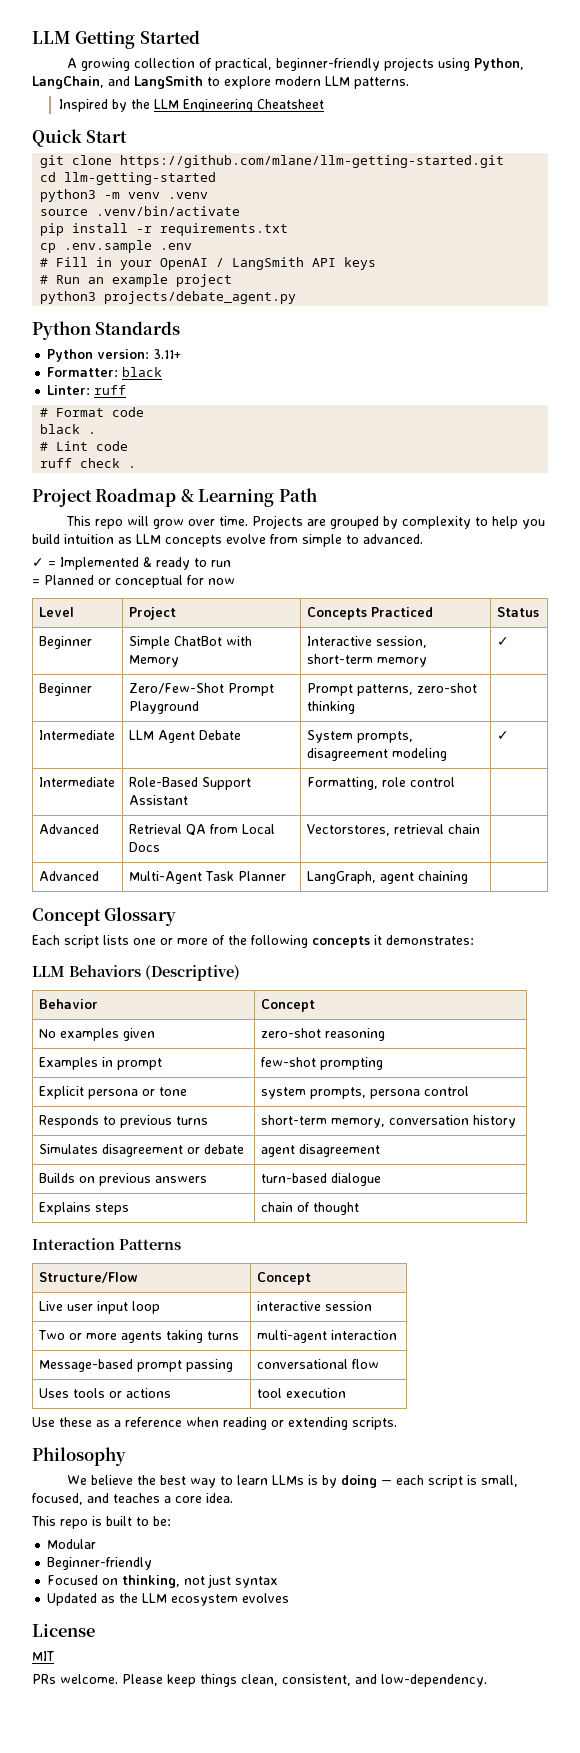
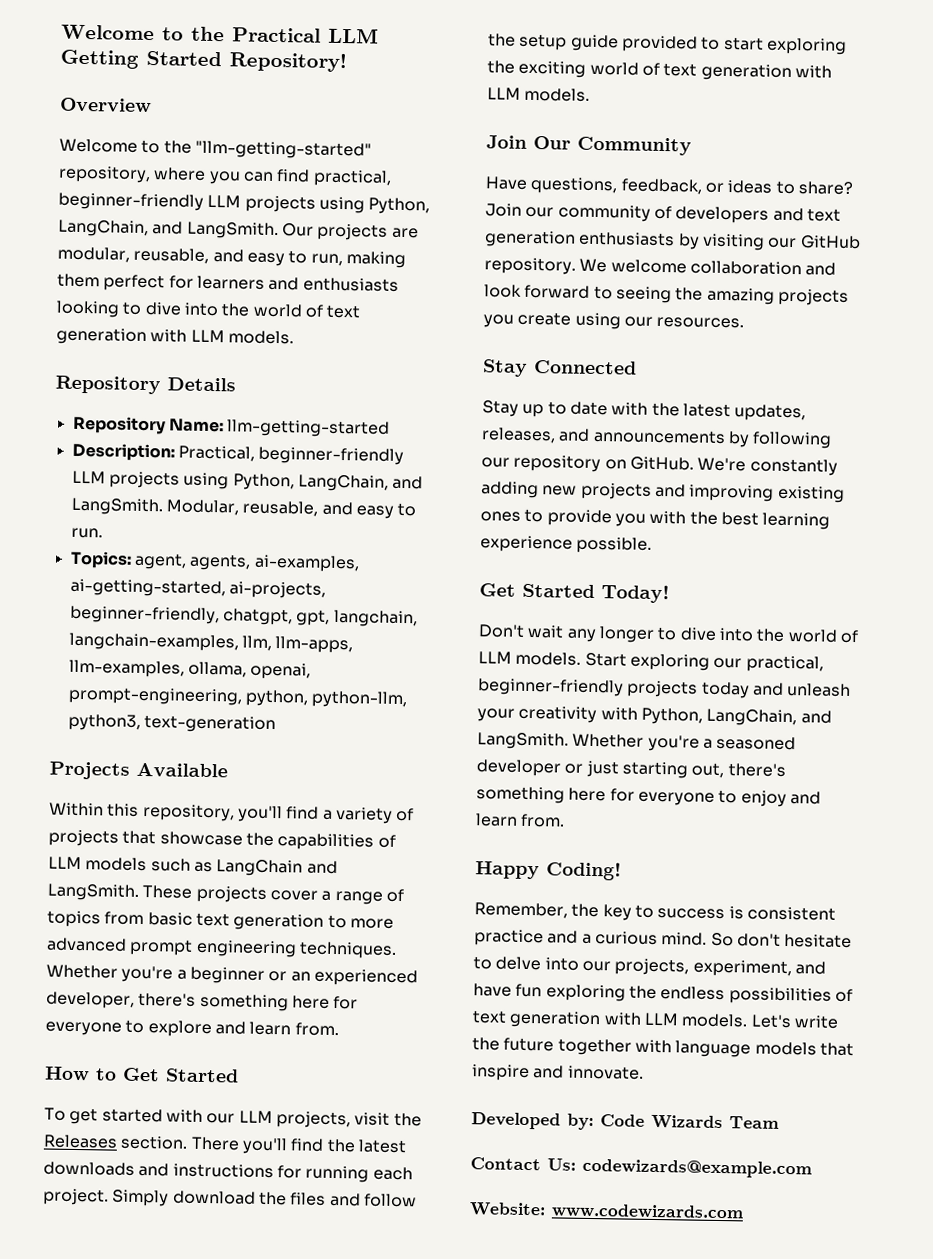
(32, 37) none -> [61,24,321,43] Welcome to the Practical
[66,57,524,71] [32,76,409,89] [58,99,324,112] [32,129,128,147] [40,155,505,168] [40,172,217,185] [40,189,209,202] [40,206,241,216] [40,223,289,236] [40,240,193,253] [40,257,377,270] [40,274,233,287] [40,291,297,304] [32,321,181,340] [47,349,182,362] [47,367,163,377] [47,385,127,395] [40,407,145,417] [40,424,97,434] [40,441,129,451] [40,458,137,468] [32,488,317,507] [65,515,545,529] [32,534,423,547] [32,557,231,570] [32,575,235,588] [38,607,74,617] [128,607,176,620] [306,607,433,620] [496,607,539,617] [38,636,92,649] [128,636,252,649] [128,655,179,667] [306,636,427,648] [306,654,427,667] [496,637,509,646] [38,683,92,696] [128,683,274,696] [128,701,199,714] [306,683,477,696] [306,701,355,714] [38,730,115,740] [128,730,241,743] [306,730,413,743] [306,748,447,761] [496,731,509,740] [38,777,115,787] [128,777,251,790] [128,795,188,805] [306,777,455,790] [38,824,99,834] [128,824,275,836] [128,842,160,852] [306,824,480,836] [38,871,99,881] [128,871,286,884] [306,871,468,884] [32,907,177,926] [32,935,474,948] [32,965,240,981] [38,999,98,1009] [260,999,315,1012] [38,1028,155,1041] [260,1028,385,1041] [38,1057,162,1070] [260,1057,383,1070] [38,1086,187,1099] [260,1086,469,1099] [38,1115,208,1128] [260,1115,516,1128] [38,1144,244,1157] [260,1144,380,1157] [38,1173,207,1186] [260,1173,381,1186] [38,1202,129,1215] [260,1202,359,1215] [32,1238,181,1250] [38,1272,137,1283] [256,1272,311,1285] [38,1301,160,1314] [256,1301,372,1311] [37,1330,239,1343] [256,1330,397,1343] [38,1359,233,1372] [256,1359,379,1369] [38,1388,171,1398] [256,1388,346,1398] [32,1417,397,1430] [32,1447,126,1466] [66,1475,518,1488] [32,1493,233,1505] [31,1516,171,1529] [47,1539,97,1549] [47,1557,153,1570] [47,1574,279,1588] [47,1593,290,1606] [32,1624,95,1637] [32,1651,54,1661] [32,1674,487,1687] // A growing collection of practical, beginner-friendly projects using Python, LangChain, and LangSmith to explore modern LLM patterns. // Inspired by the LLM Engineering Cheatsheet // Quick Start // git clone https://github.com/mlane/llm-getting-started.git // cd llm-getting-started // python3 -m venv .venv // source .venv/bin/activate // pip install -r requirements.txt // cp .env.sample .env // # Fill in your OpenAI / LangSmith API keys // # Run an example project // python3 projects/debate_agent.py // Python Standards // Python version: 3.11+ // Formatter: black // Linter: ruff // # Format code // black . // # Lint code // ruff check . // Project Roadmap & Learning Path // This repo will grow over time. Projects are grouped by complexity to help you build intuition as LLM concepts evolve from simple to advanced. // ✓ = Implemented & ready to run // = Planned or conceptual for now // Level | Project | Concepts Practiced | Status // Beginner | Simple ChatBot with Memory | Interactive session, short-term memory | ✓ // Beginner | Zero/Few-Shot Prompt Playground | Prompt patterns, zero-shot thinking | // Intermediate | LLM Agent Debate | System prompts, disagreement modeling | ✓ // Intermediate | Role-Based Support Assistant | Formatting, role control | // Advanced | Retrieval QA from Local Docs | Vectorstores, retrieval chain | // Advanced | Multi-Agent Task Planner | LangGraph, agent chaining | // Concept Glossary // Each script lists one or more of the following concepts it demonstrates: // LLM Behaviors (Descriptive) // Behavior | Concept // No examples given | zero-shot reasoning // Examples in prompt | few-shot prompting // Explicit persona or tone | system prompts, persona control // Responds to previous turns | short-term memory, conversation history // Simulates disagreement or debate | agent disagreement // Builds on previous answers | turn-based dialogue // Explains steps | chain of thought // Interaction Patterns // Structure/Flow | Concept // Live user input loop | interactive session // Two or more agents taking turns | multi-agent interaction // Message-based prompt passing | conversational flow // Uses tools or actions | tool execution // Use these as a reference when reading or extending scripts. // Philosophy // We believe the best way to learn LLMs is by doing — each script is small, focused, and teaches a core idea. // This repo is built to be: // Modular // Beginner-friendly // Focused on thinking, not just syntax // Updated as the LLM ecosystem evolves // License // MIT // PRs welcome. Please keep things clean, consistent, and low-dependency. -> [229,51,347,73] [60,97,152,113] [59,138,372,160] [58,165,392,187] [58,192,431,215] [58,219,419,241] [57,246,406,269] [57,273,399,292] [56,300,362,319] [56,327,294,345] [55,375,236,395] [72,415,391,438] [71,442,405,466] [71,470,424,492] [70,497,417,519] [70,527,103,539] [69,550,360,573] [69,578,326,599] [69,605,418,628] [68,632,354,654] [68,659,312,680] [67,686,409,709] [67,713,276,734] [49,761,228,780] [49,802,415,824] [48,829,396,851] [48,856,338,877] [47,883,404,905] [47,910,394,931] [46,937,397,959] [46,964,418,987] [46,991,359,1012] [45,1019,339,1038] [44,1066,239,1083] [44,1107,422,1129] [43,1134,407,1155] [43,1161,413,1183] [43,1188,417,1208] [488,33,847,55] [487,60,832,81] [487,87,591,102] [486,135,692,156] [485,176,853,195] [485,203,841,224] [484,230,861,251] [484,257,837,276] [484,284,849,306] [483,311,745,330] [482,359,637,377] [482,400,807,422] [481,427,833,449] [481,454,838,476] [481,481,845,503] [480,508,831,530] [480,535,653,554] [479,583,670,604] [478,624,859,644] [478,651,824,673] [477,678,852,699] [477,705,832,727] [477,732,797,752] [476,759,786,779] [476,786,821,807] [475,813,566,828] [475,861,622,881] [474,902,836,921] [474,929,853,949] [473,956,826,978] [473,983,853,1005] [472,1010,839,1029] [472,1037,854,1058] [472,1064,644,1082] [471,1112,779,1131] [470,1157,812,1179] [469,1202,744,1220] Repository! // Overview // Welcome to the "llm-getting-started" repository, where you can find practical, beginner-friendly LLM projects using Python, LangChain, and LangSmith. Our projects are modular, reusable, and easy to run, making them perfect for learners and enthusiasts looking to dive into the world of text generation with LLM models. // Repository Details // Repository Name: llm-getting-started // Description: Practical, beginner-friendly LLM projects using Python, LangChain, and LangSmith. Modular, reusable, and easy to run. // Topics: agent, agents, ai-examples, ai-getting-started, ai-projects, beginner-friendly, chatgpt, gpt, langchain, langchain-examples, llm, llm-apps, llm-examples, ollama, openai, prompt-engineering, python, python-llm, python3, text-generation // Projects Available // Within this repository, you'll find a variety of projects that showcase the capabilities of LLM models such as LangChain and LangSmith. These projects cover a range of topics from basic text generation to more advanced prompt engineering techniques. Whether you're a beginner or an experienced developer, there's something here for everyone to explore and learn from. // How to Get Started // To get started with our LLM projects, visit the Releases section. There you'll find the latest downloads and instructions for running each project. Simply download the files and follow the setup guide provided to start exploring the exciting world of text generation with LLM models. // Join Our Community // Have questions, feedback, or ideas to share? Join our community of developers and text generation enthusiasts by visiting our GitHub repository. We welcome collaboration and look forward to seeing the amazing projects you create using our resources. // Stay Connected // Stay up to date with the latest updates, releases, and announcements by following our repository on GitHub. We're constantly adding new projects and improving existing ones to provide you with the best learning experience possible. // Get Started Today! // Don't wait any longer to dive into the world of LLM models. Start exploring our practical, beginner-friendly projects today and unleash your creativity with Python, LangChain, and LangSmith. Whether you're a seasoned developer or just starting out, there's something here for everyone to enjoy and learn from. // Happy Coding! // Remember, the key to success is consistent practice and a curious mind. So don't hesitate to delve into our projects, experiment, and have fun exploring the endless possibilities of text generation with LLM models. Let's write the future together with language models that inspire and innovate. // Developed by: Code Wizards Team // Contact Us: codewizards@example.com // Website: www.codewizards.com

